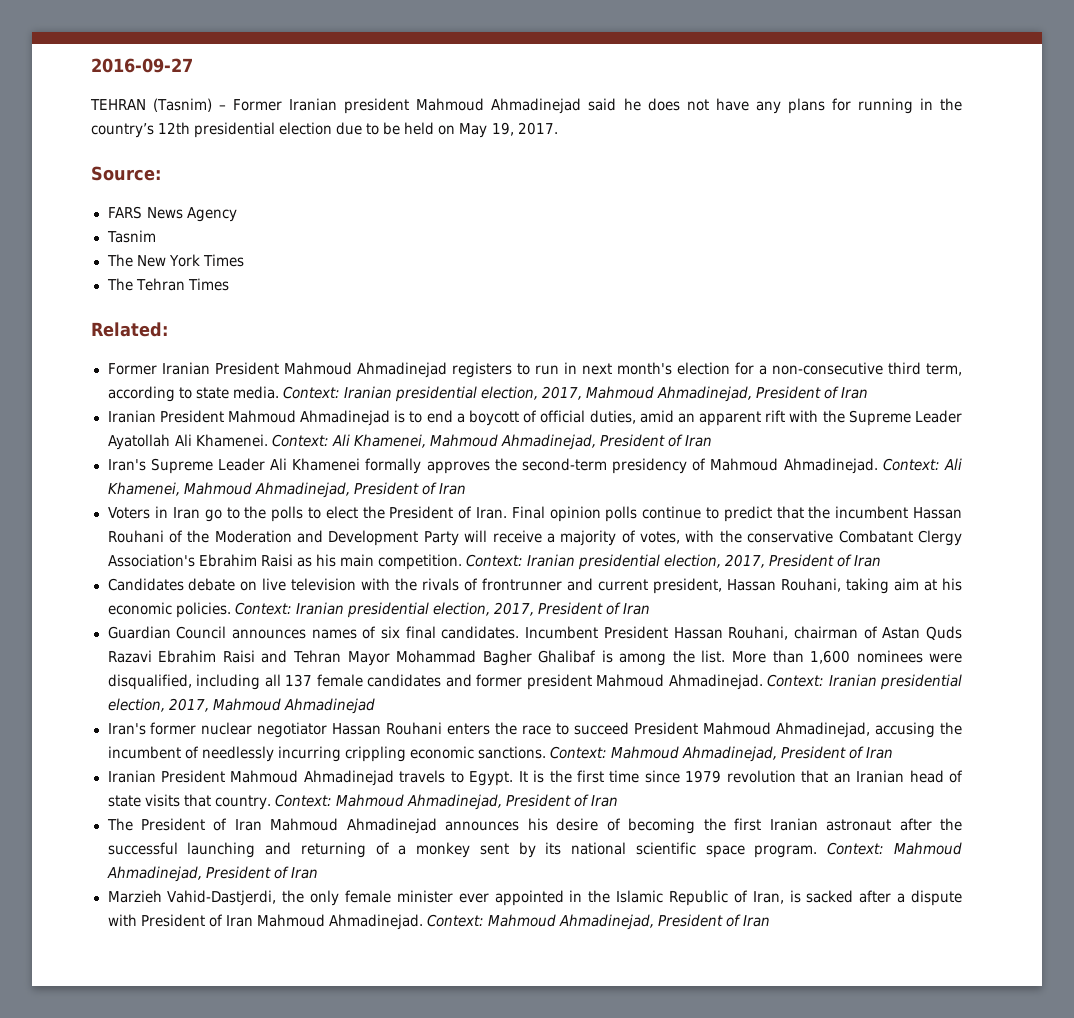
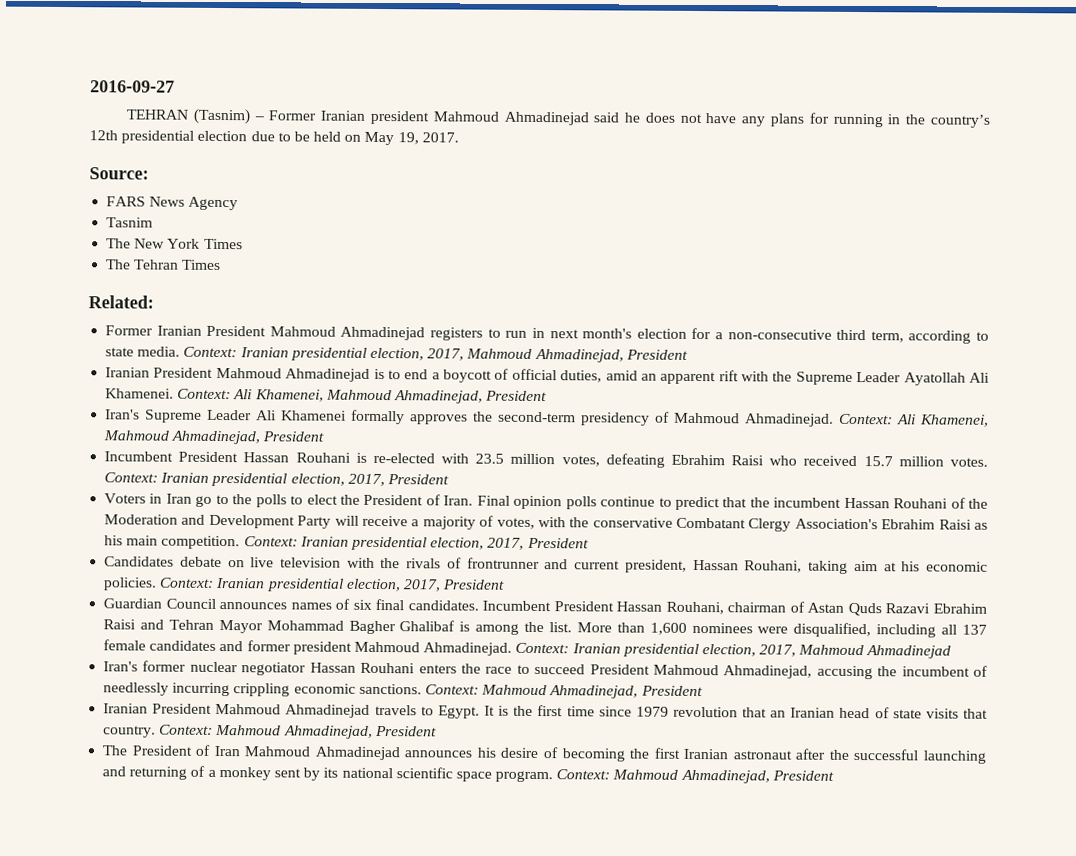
[824,386,869,399] of Iran -> (688, 354) none
[667,434,712,447] of Iran -> (548, 396) none
[421,482,466,495] of Iran -> [104,451,988,468] [104,472,449,487] // Incumbent President Hassan Rouhani is re-elected with 23.5 million votes, defeating Ebrahim Raisi who received 15.7 million votes. Context: Iranian presidential election, 2017, President
[837,554,882,567] of Iran -> (589, 543) none
[605,602,650,615] of Iran -> (506, 584) none
[849,746,894,759] of Iran -> (703, 691) none
[573,794,618,807] of Iran -> (437, 731) none
[273,866,318,879] [107,890,962,906] [107,914,771,930] of Iran // Marzieh Vahid-Dastjerdi, the only female minister ever appointed in the Islamic Republic of Iran, is sacked after a dispute with President of Iran Mahmoud Ahmadinejad. Context: Mahmoud Ahmadinejad, President of Iran -> (834, 775) none

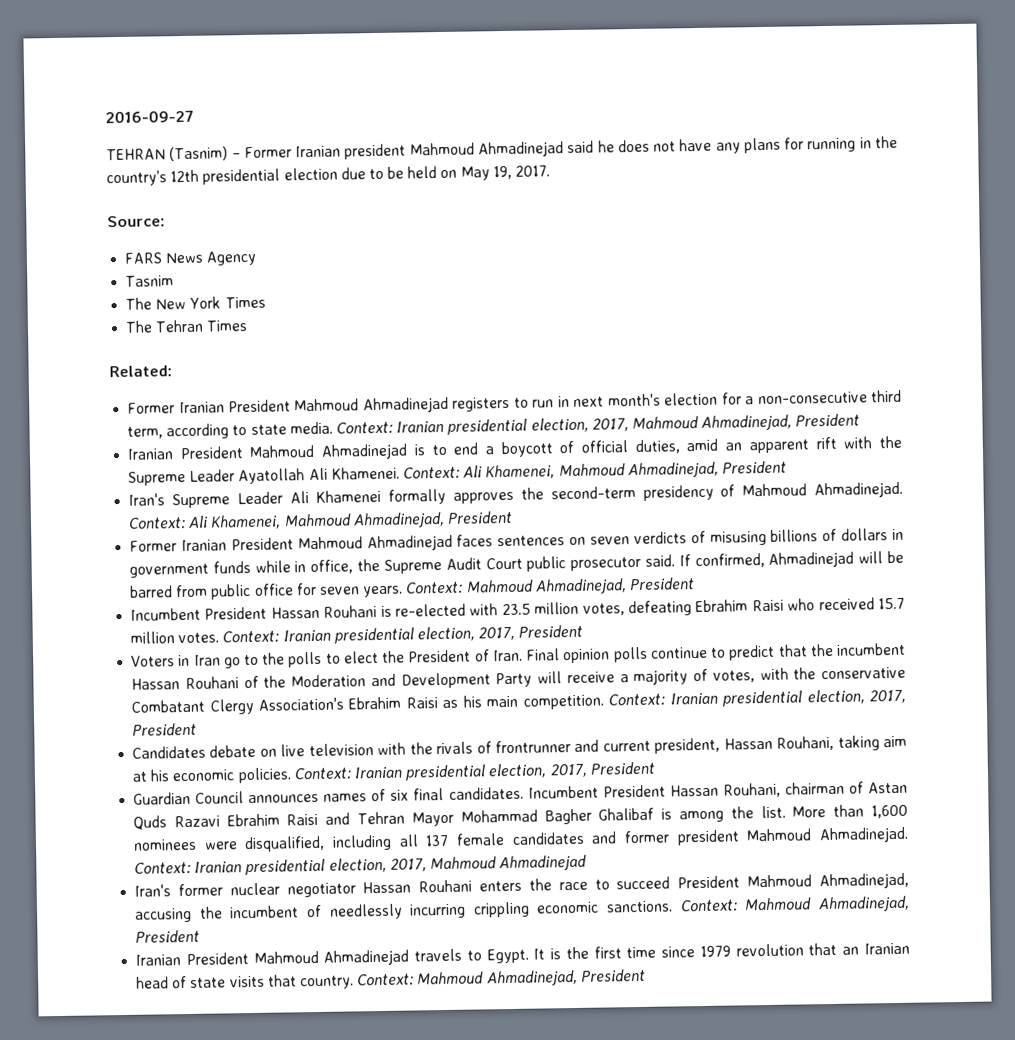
(325, 436) none -> [129,528,905,552] [129,550,905,578] [129,577,695,600] // Former Iranian President Mahmoud Ahmadinejad faces sentences on seven verdicts of misusing billions of dollars in government funds while in office, the Supreme Audit Court public prosecutor said. If confirmed, Ahmadinejad will be barred from public office for seven years. Context: Mahmoud Ahmadinejad, President
[102,744,987,764] [102,765,834,784] // The President of Iran Mahmoud Ahmadinejad announces his desire of becoming the first Iranian astronaut after the successful launching and returning of a monkey sent by its national scientific space program. Context: Mahmoud Ahmadinejad, President -> (646, 975) none

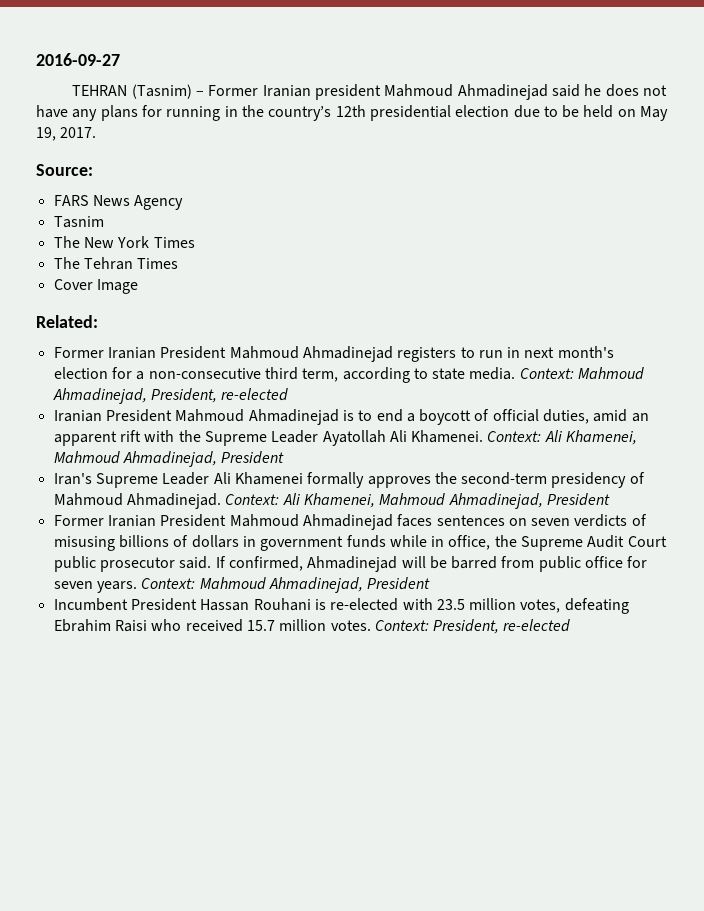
(249, 326) none -> [53,279,138,294] // Cover Image
[396,413,861,435] Iranian presidential election, 2017, Mahmoud Ahmadinejad, President -> [578,367,645,380] [52,388,289,404] Mahmoud Ahmadinejad, President, re-elected
[282,624,584,644] [131,642,906,669] [131,666,907,690] [131,689,907,715] [132,722,198,736] [132,735,908,759] [132,761,655,784] [133,781,909,805] [133,804,909,830] [133,826,910,853] [134,854,588,876] [134,872,910,898] [134,895,910,923] [135,929,201,943] [135,942,910,966] [136,968,646,990] Iranian presidential election, 2017, President // Voters in Iran go to the polls to elect the President of Iran. Final opinion polls continue to predict that the incumbent Hassan Rouhani of the Moderation and Development Party will receive a majority of votes, with the conservative Combatant Clergy Association's Ebrahim Raisi as his main competition. Context: Iranian presidential election, 2017, President // Candidates debate on live television with the rivals of frontrunner and current president, Hassan Rouhani, taking aim at his economic policies. Context: Iranian presidential election, 2017, President // Guardian Council announces names of six final candidates. Incumbent President Hassan Rouhani, chairman of Astan Quds Razavi Ebrahim Raisi and Tehran Mayor Mohammad Bagher Ghalibaf is among the list. More than 1,600 nominees were disqualified, including all 137 female candidates and former president Mahmoud Ahmadinejad. Context: Iranian presidential election, 2017, Mahmoud Ahmadinejad // Iran's former nuclear negotiator Hassan Rouhani enters the race to succeed President Mahmoud Ahmadinejad, accusing the incumbent of needlessly incurring crippling economic sanctions. Context: Mahmoud Ahmadinejad, President // Iranian President Mahmoud Ahmadinejad travels to Egypt. It is the first time since 1979 revolution that an Iranian head of state visits that country. Context: Mahmoud Ahmadinejad, President -> [433,619,571,634] President, re-elected

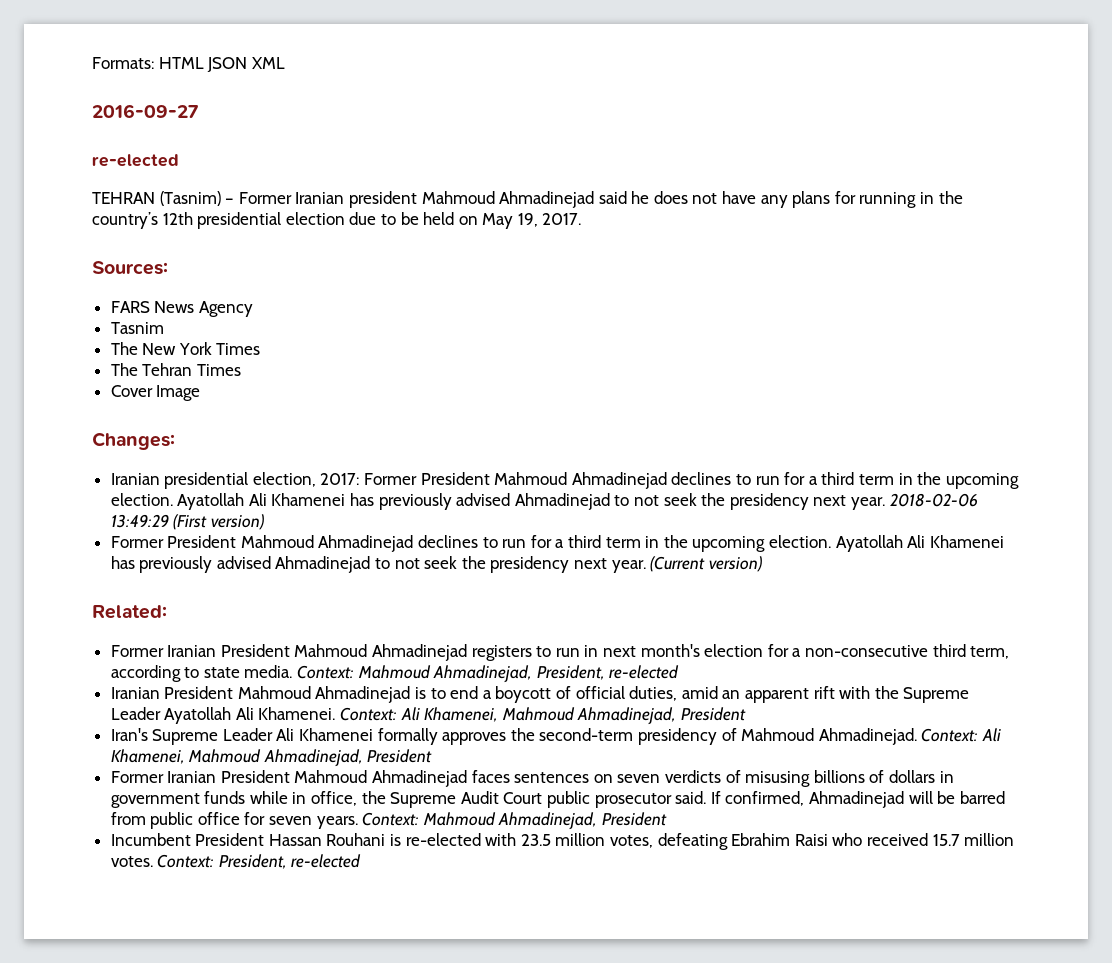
(36, 59) none -> [92,57,285,72] Formats: HTML JSON XML //
(120, 59) none -> [92,154,179,167] // re-elected
[36,164,93,176] Source: -> [92,261,168,275] Sources:
(138, 286) none -> [92,432,175,450] [110,472,1019,489] [110,493,978,510] [110,514,264,530] [110,535,1004,552] [110,556,762,573] // Changes: // Iranian presidential election, 2017: Former President Mahmoud Ahmadinejad declines to run for a third term in the upcoming election. Ayatollah Ali Khamenei has previously advised Ahmadinejad to not seek the presidency next year. 2018-02-06 13:49:29 (First version) // Former President Mahmoud Ahmadinejad declines to run for a third term in the upcoming election. Ayatollah Ali Khamenei has previously advised Ahmadinejad to not seek the presidency next year. (Current version)

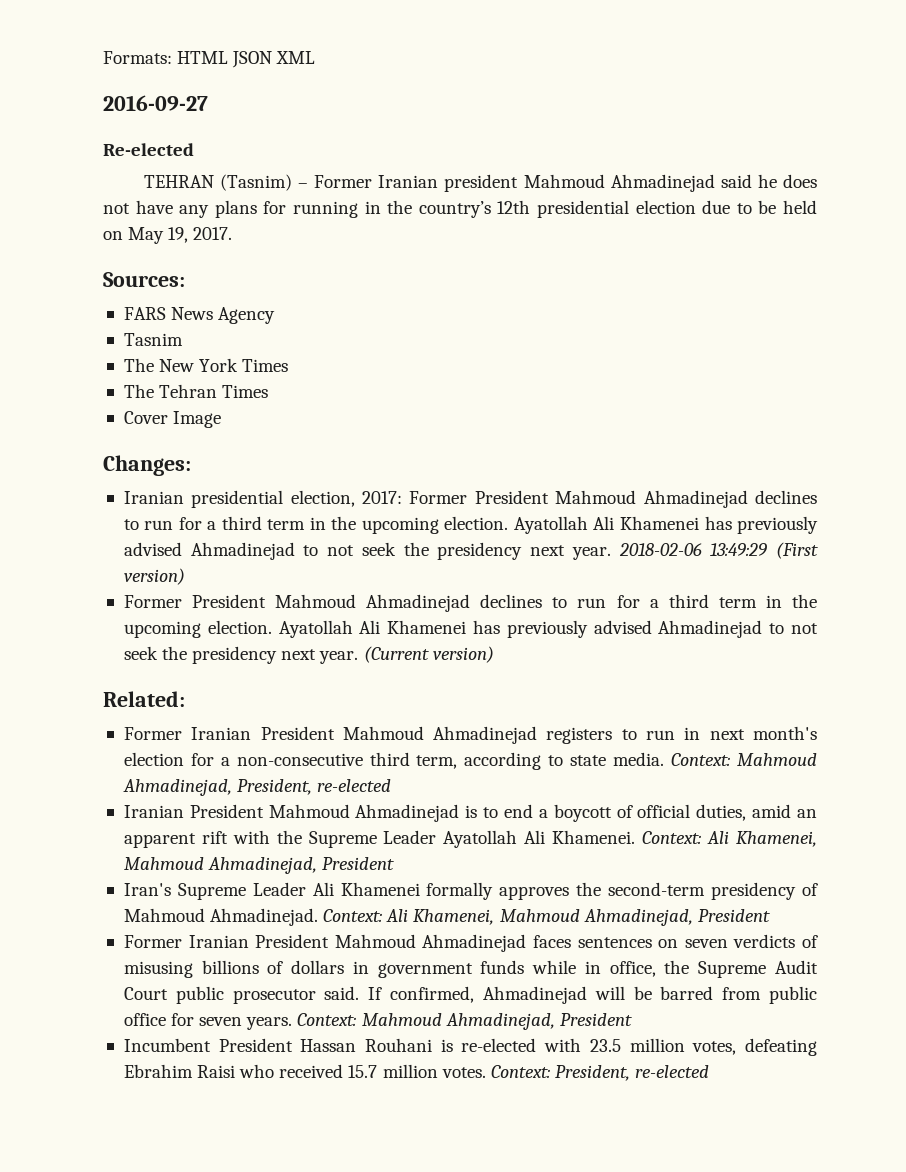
[92,154,179,167] re-elected -> [103,143,194,156] Re-elected

